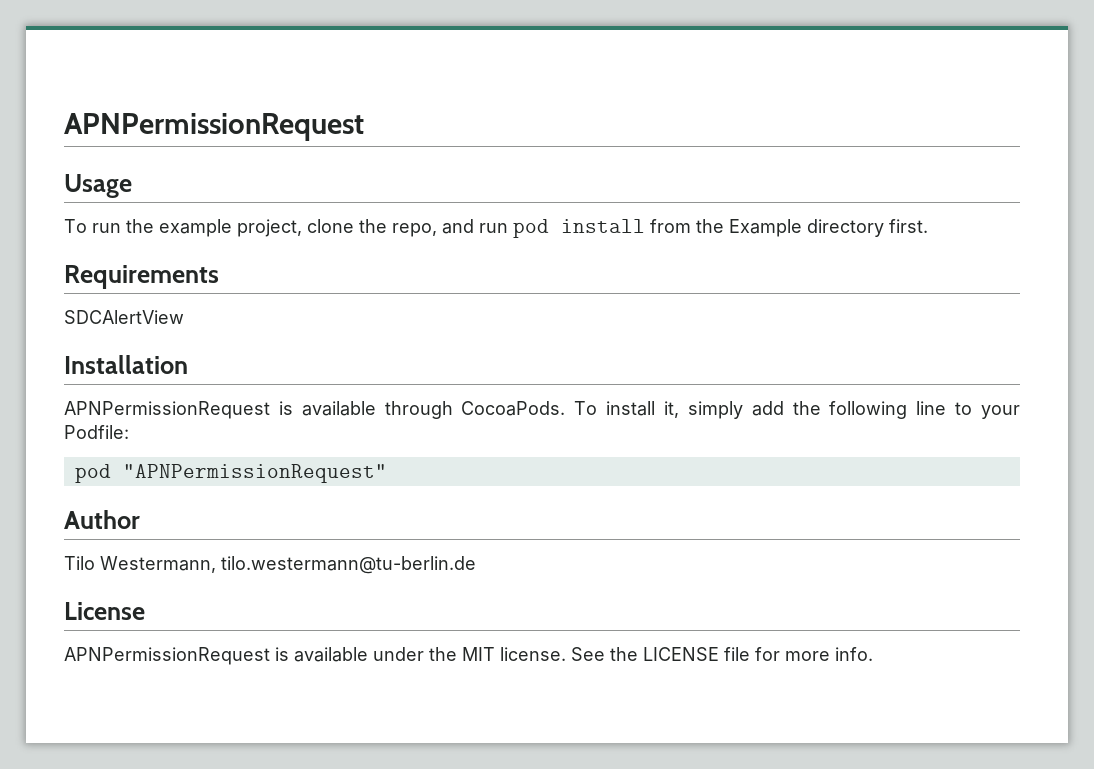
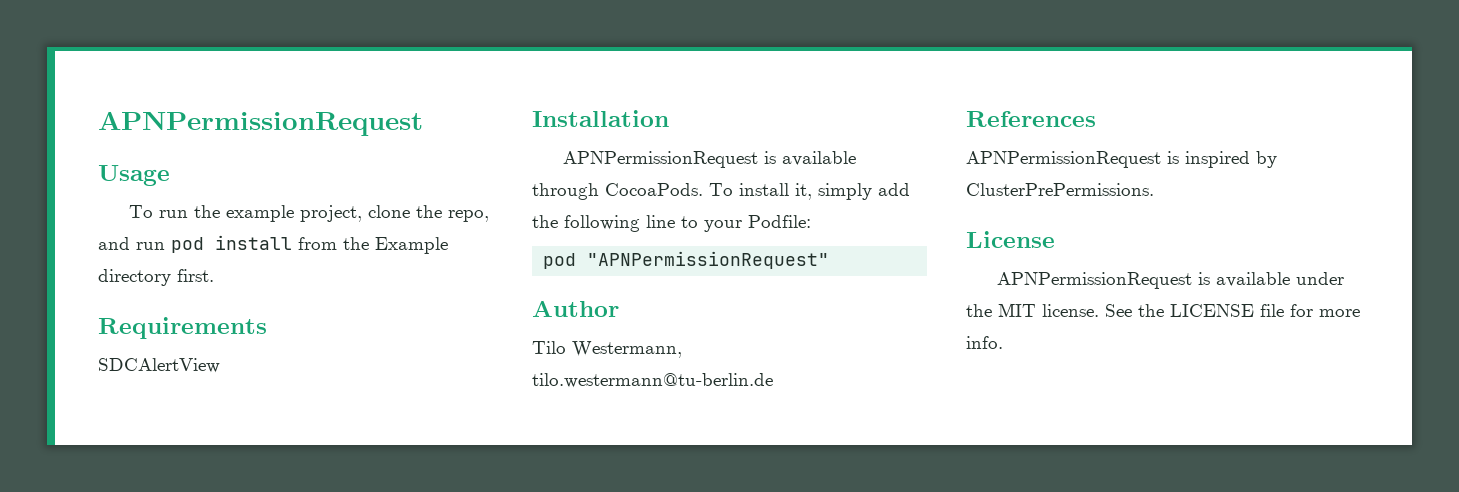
(476, 565) none -> [966,111,1096,127] [966,151,1277,168] [966,183,1154,196] // References // APNPermissionRequest is inspired by ClusterPrePermissions.

